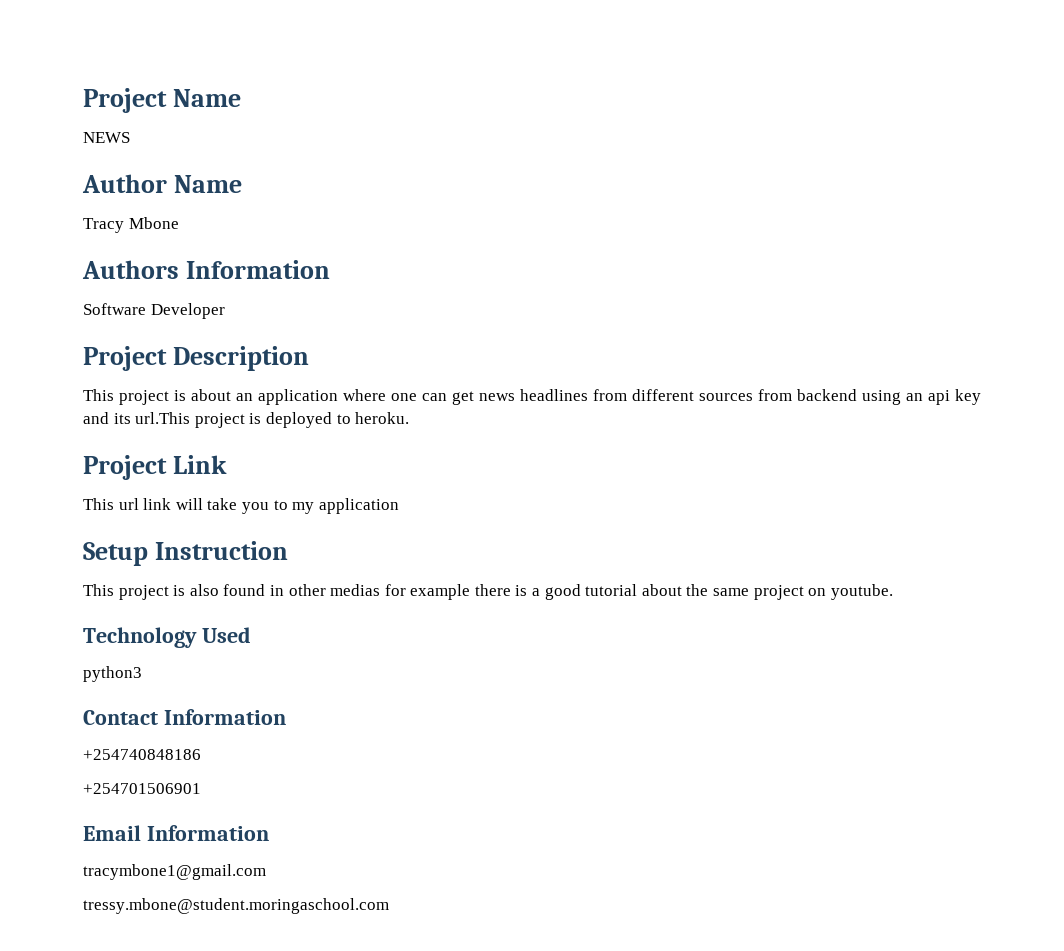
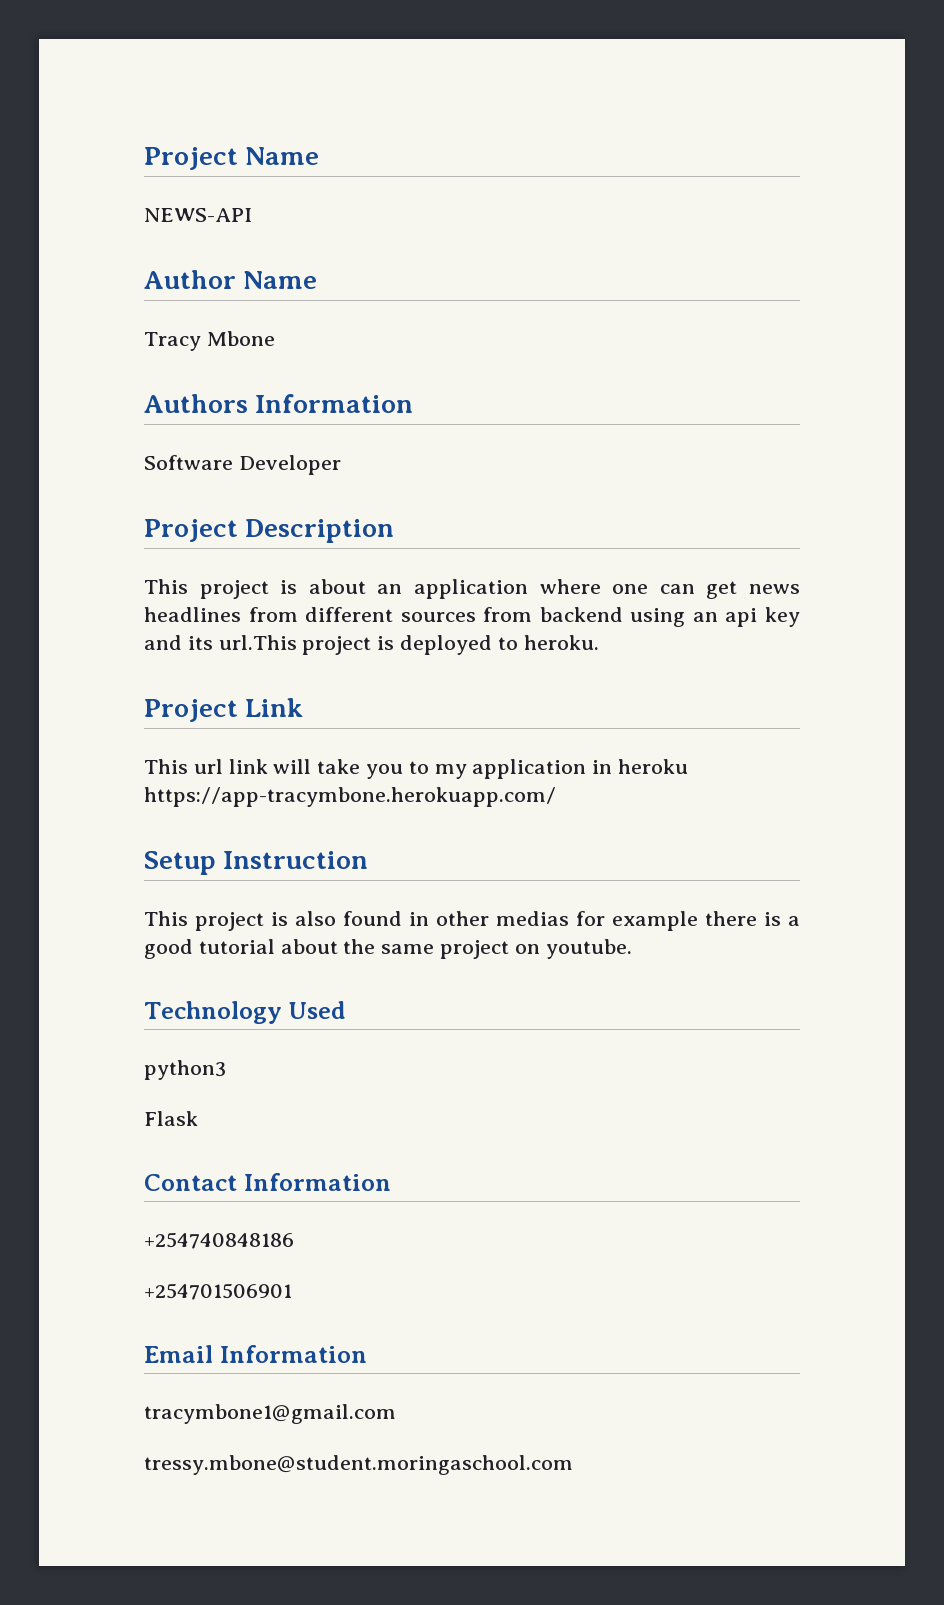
[83,132,130,143] NEWS -> [144,208,252,222] NEWS-API
(399, 506) none -> [592,759,689,774] [144,787,556,807] in heroku https://app-tracymbone.herokuapp.com/
(142, 674) none -> [144,1111,198,1126] // Flask

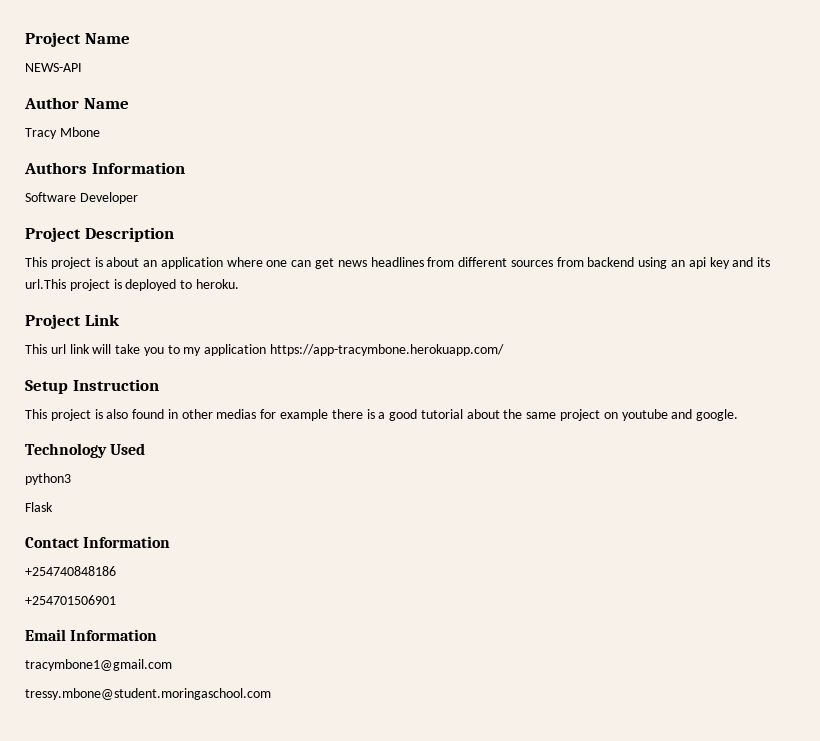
[592,759,689,774] in heroku -> (267, 350) none
[545,939,632,959] youtube. -> [621,409,739,421] youtube and google.

